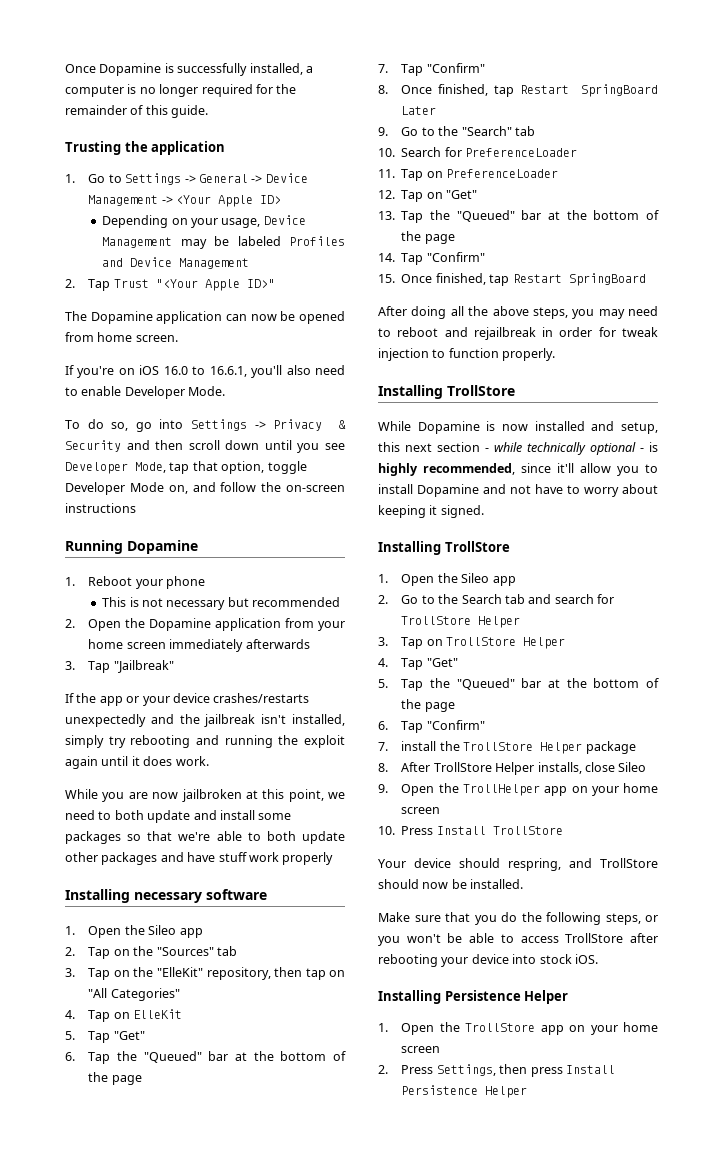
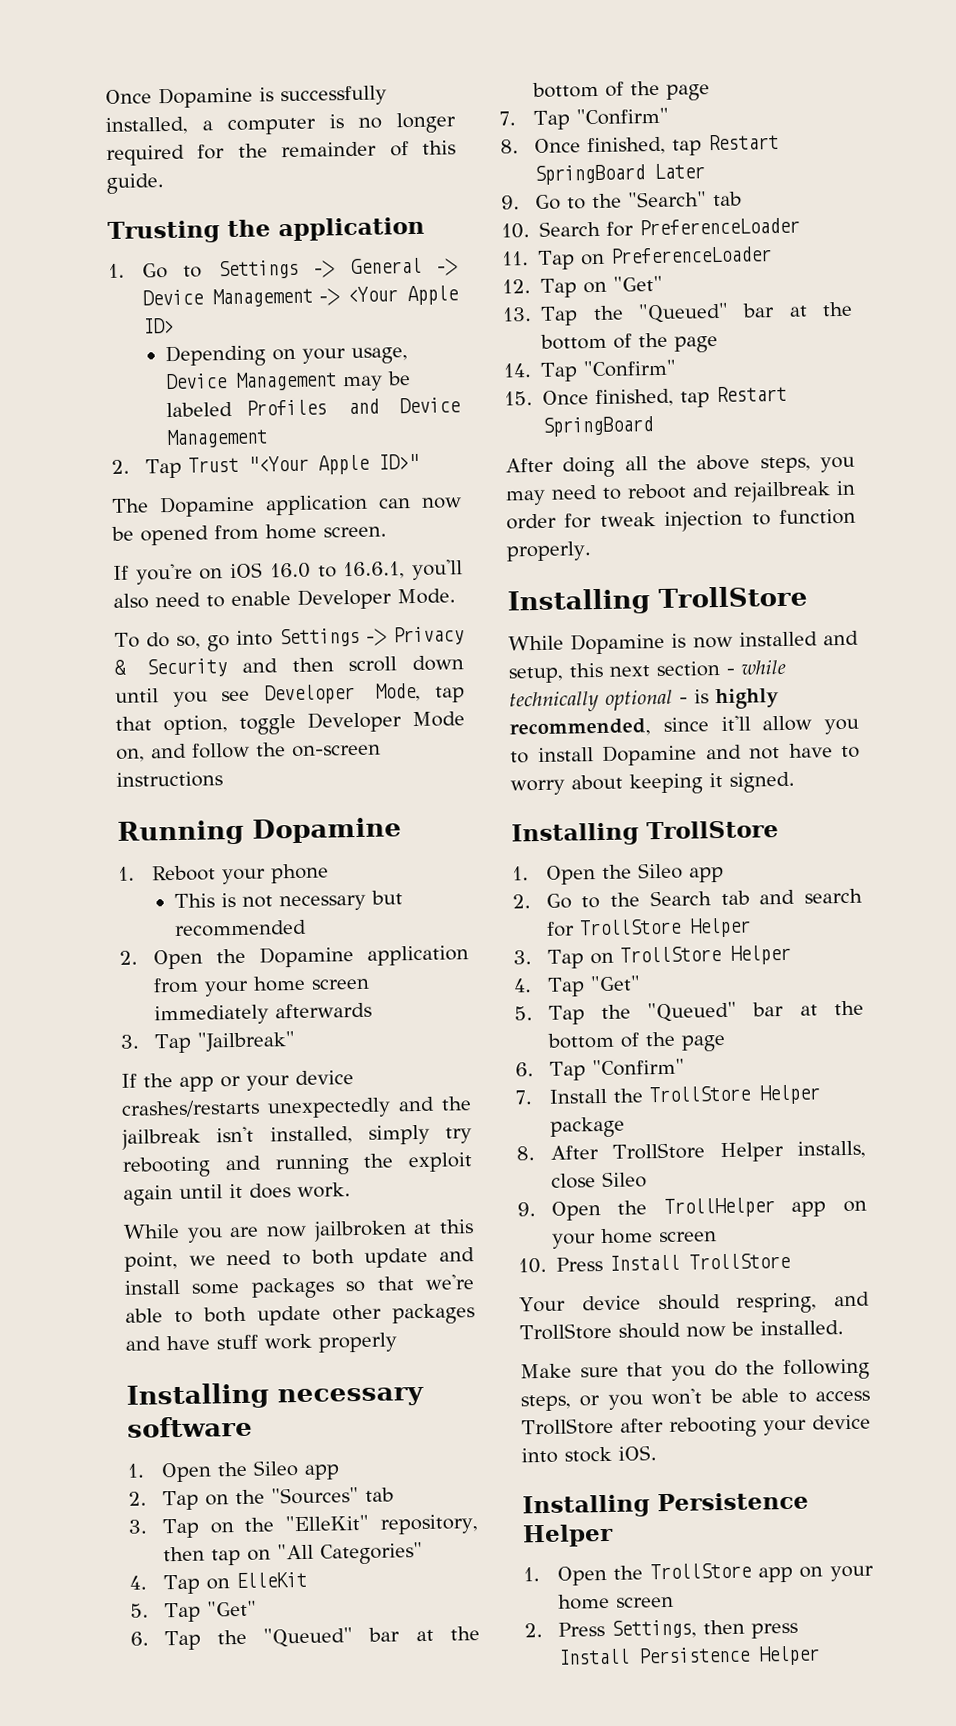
[401,741,437,751] install -> [548,1088,607,1104] Install

